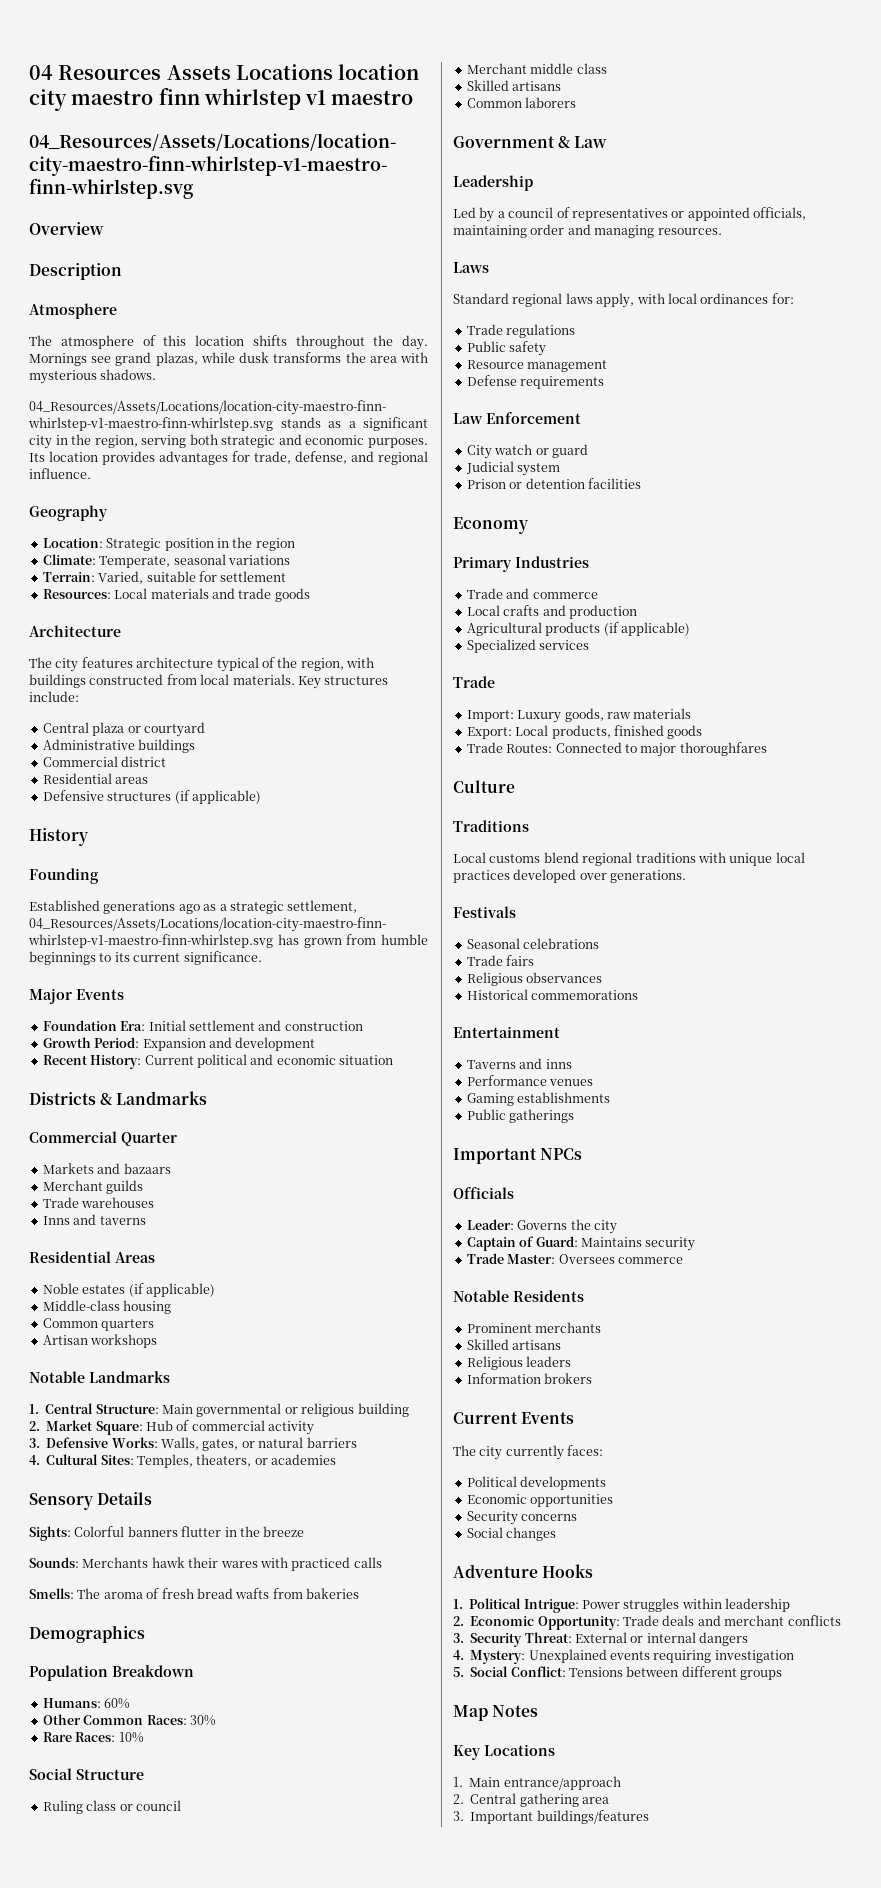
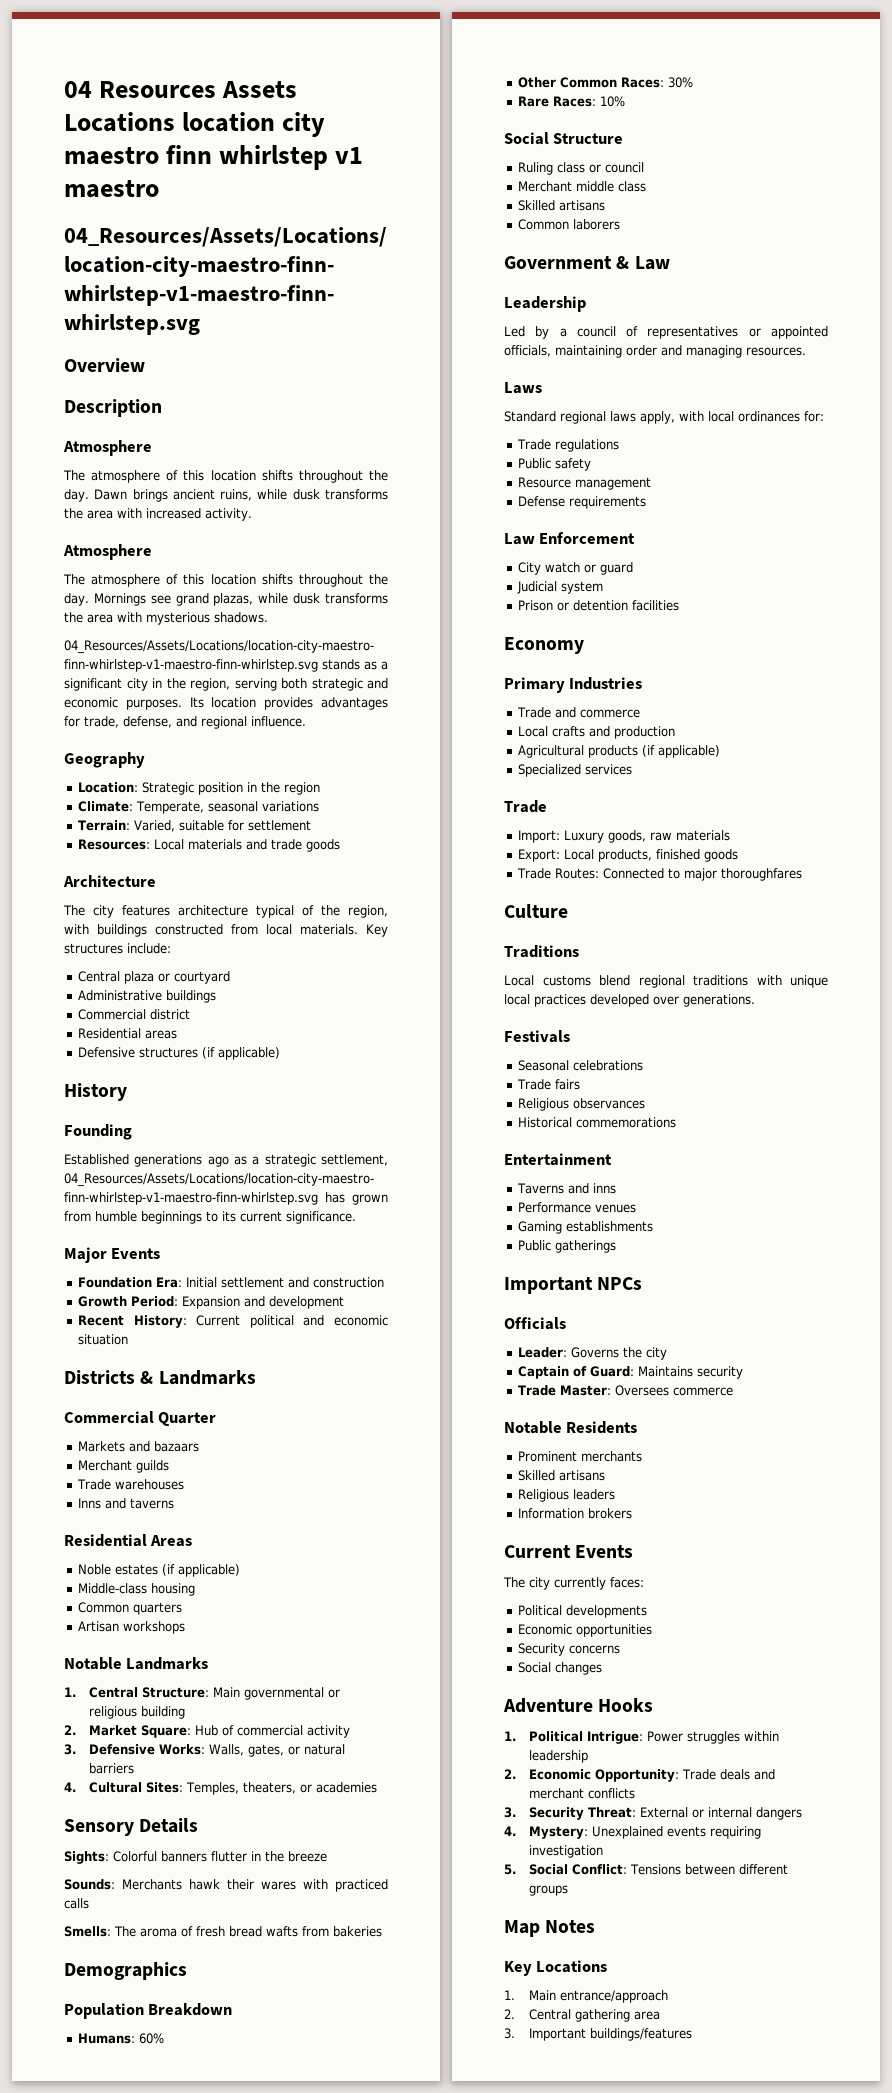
(117, 311) none -> [63,470,388,483] [64,489,388,502] [64,508,252,521] [63,544,152,560] // The atmosphere of this location shifts throughout the day. Dawn brings ancient ruins, while dusk transforms the area with increased activity. // Atmosphere

